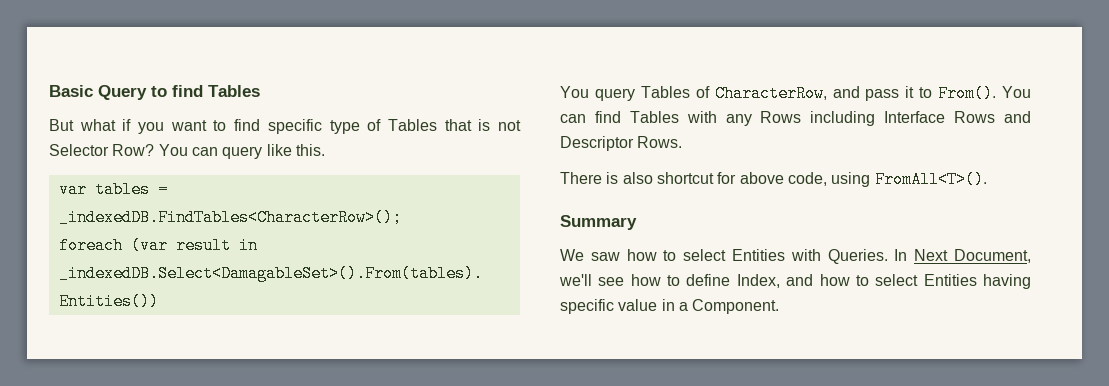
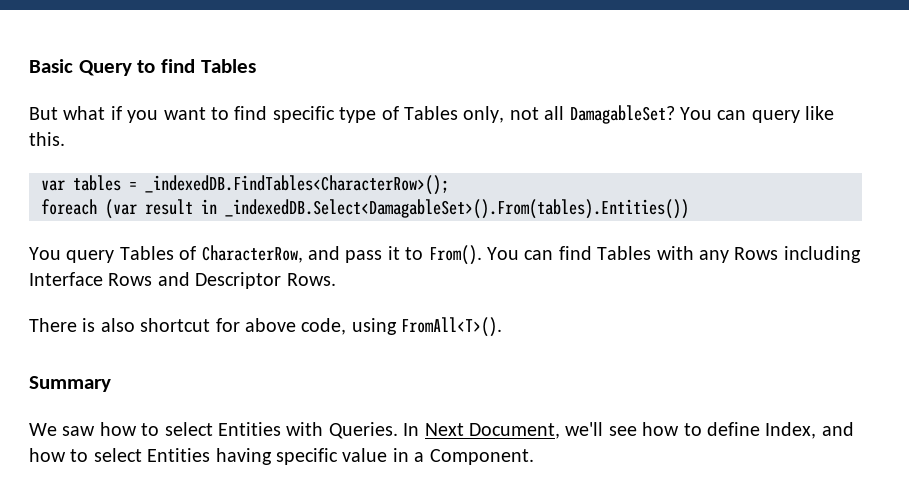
[444,119,521,131] [49,144,155,156] that is not Selector Row? -> [463,105,675,124] only, not all DamagableSet?

